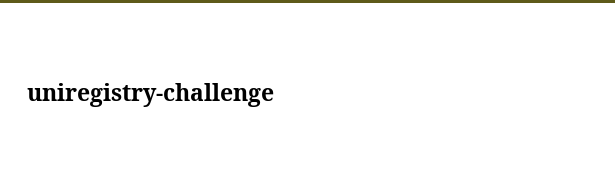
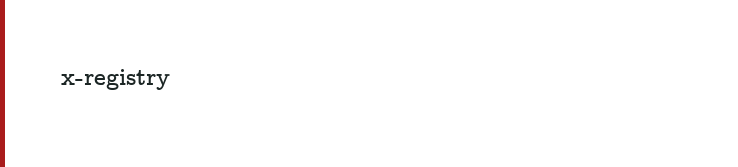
[27,83,274,107] uniregistry-challenge -> [61,69,170,90] x-registry

